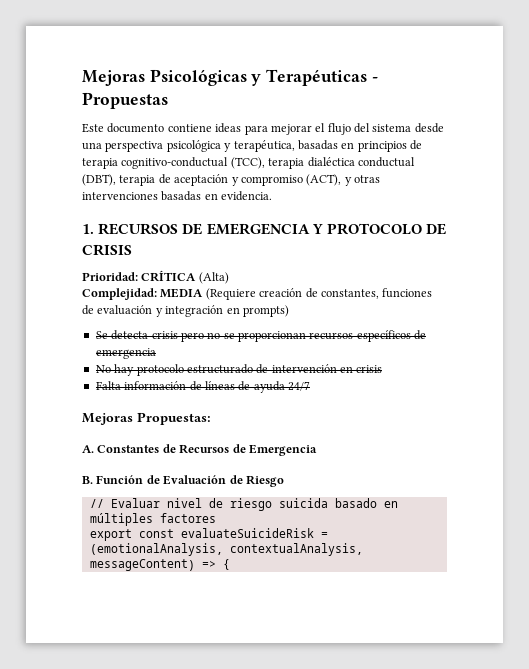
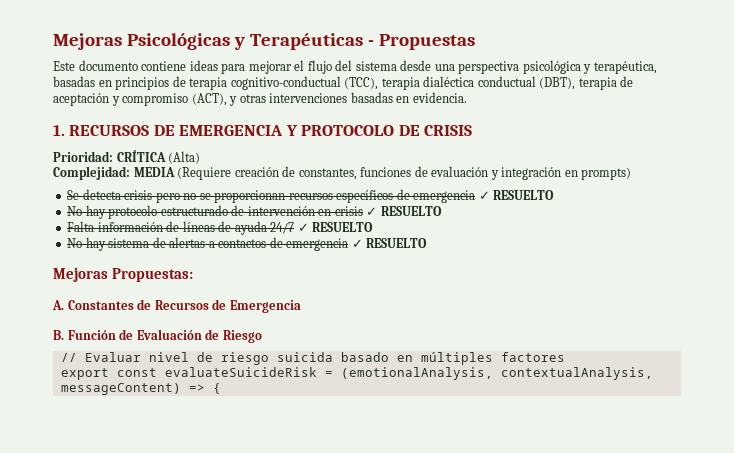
(156, 353) none -> [478,190,555,200] ✓ RESUELTO
(383, 369) none -> [366,206,442,216] ✓ RESUELTO
(310, 386) none -> [297,222,374,232] [67,237,428,251] ✓ RESUELTO // No hay sistema de alertas a contactos de emergencia ✓ RESUELTO

